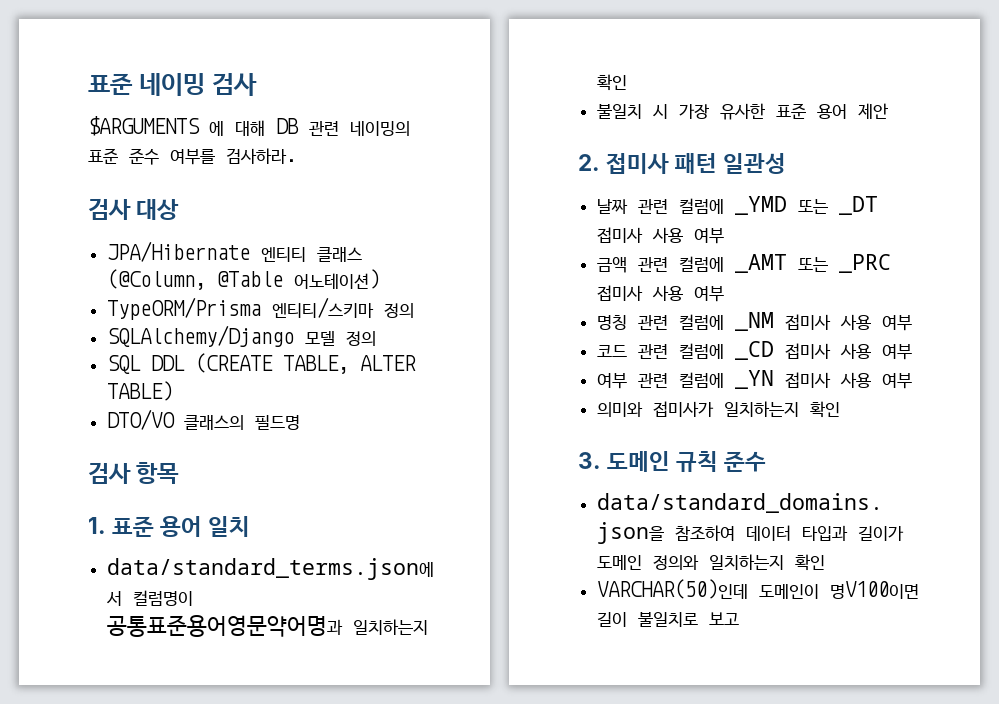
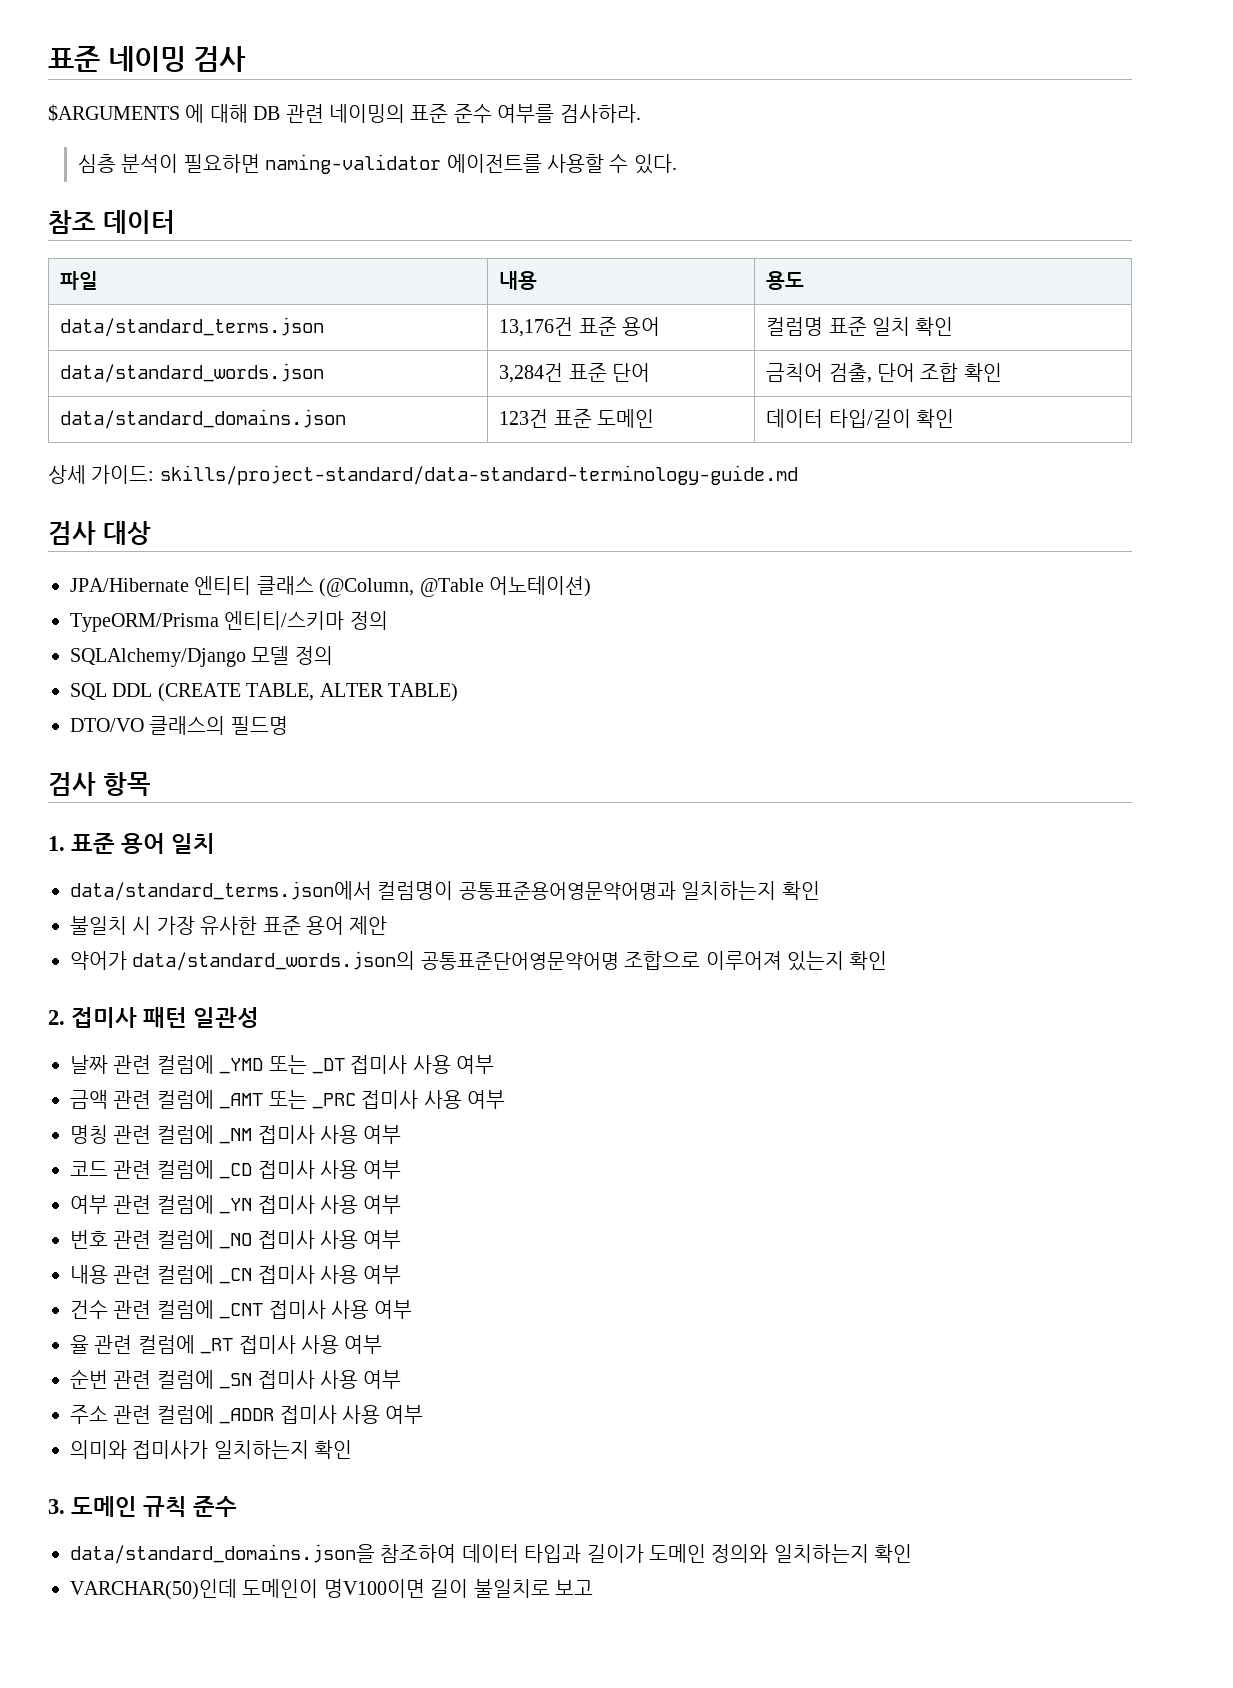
(297, 156) none -> [78,154,677,174] [48,210,175,234] [60,271,99,290] [499,271,538,290] [766,271,805,290] [60,317,325,337] [499,317,660,337] [766,317,954,336] [60,363,325,383] [499,363,650,383] [766,363,1002,383] [60,409,347,429] [499,409,654,428] [766,409,954,428] [48,465,798,485] // 심층 분석이 필요하면 naming-validator 에이전트를 사용할 수 있다. // 참조 데이터 // 파일 | 내용 | 용도 // data/standard_terms.json | 13,176건 표준 용어 | 컬럼명 표준 일치 확인 // data/standard_words.json | 3,284건 표준 단어 | 금칙어 검출, 단어 조합 확인 // data/standard_domains.json | 123건 표준 도메인 | 데이터 타입/길이 확인 // 상세 가이드: skills/project-standard/data-standard-terminology-guide.md
(888, 111) none -> [70,951,888,971] // 약어가 data/standard_words.json의 공통표준단어영문약어명 조합으로 이루어져 있는지 확인
(912, 381) none -> [70,1230,402,1249] [70,1265,402,1284] [70,1300,413,1319] [70,1335,383,1354] [70,1369,402,1389] [70,1405,424,1424] // 번호 관련 컬럼에 _NO 접미사 사용 여부 // 내용 관련 컬럼에 _CN 접미사 사용 여부 // 건수 관련 컬럼에 _CNT 접미사 사용 여부 // 율 관련 컬럼에 _RT 접미사 사용 여부 // 순번 관련 컬럼에 _SN 접미사 사용 여부 // 주소 관련 컬럼에 _ADDR 접미사 사용 여부

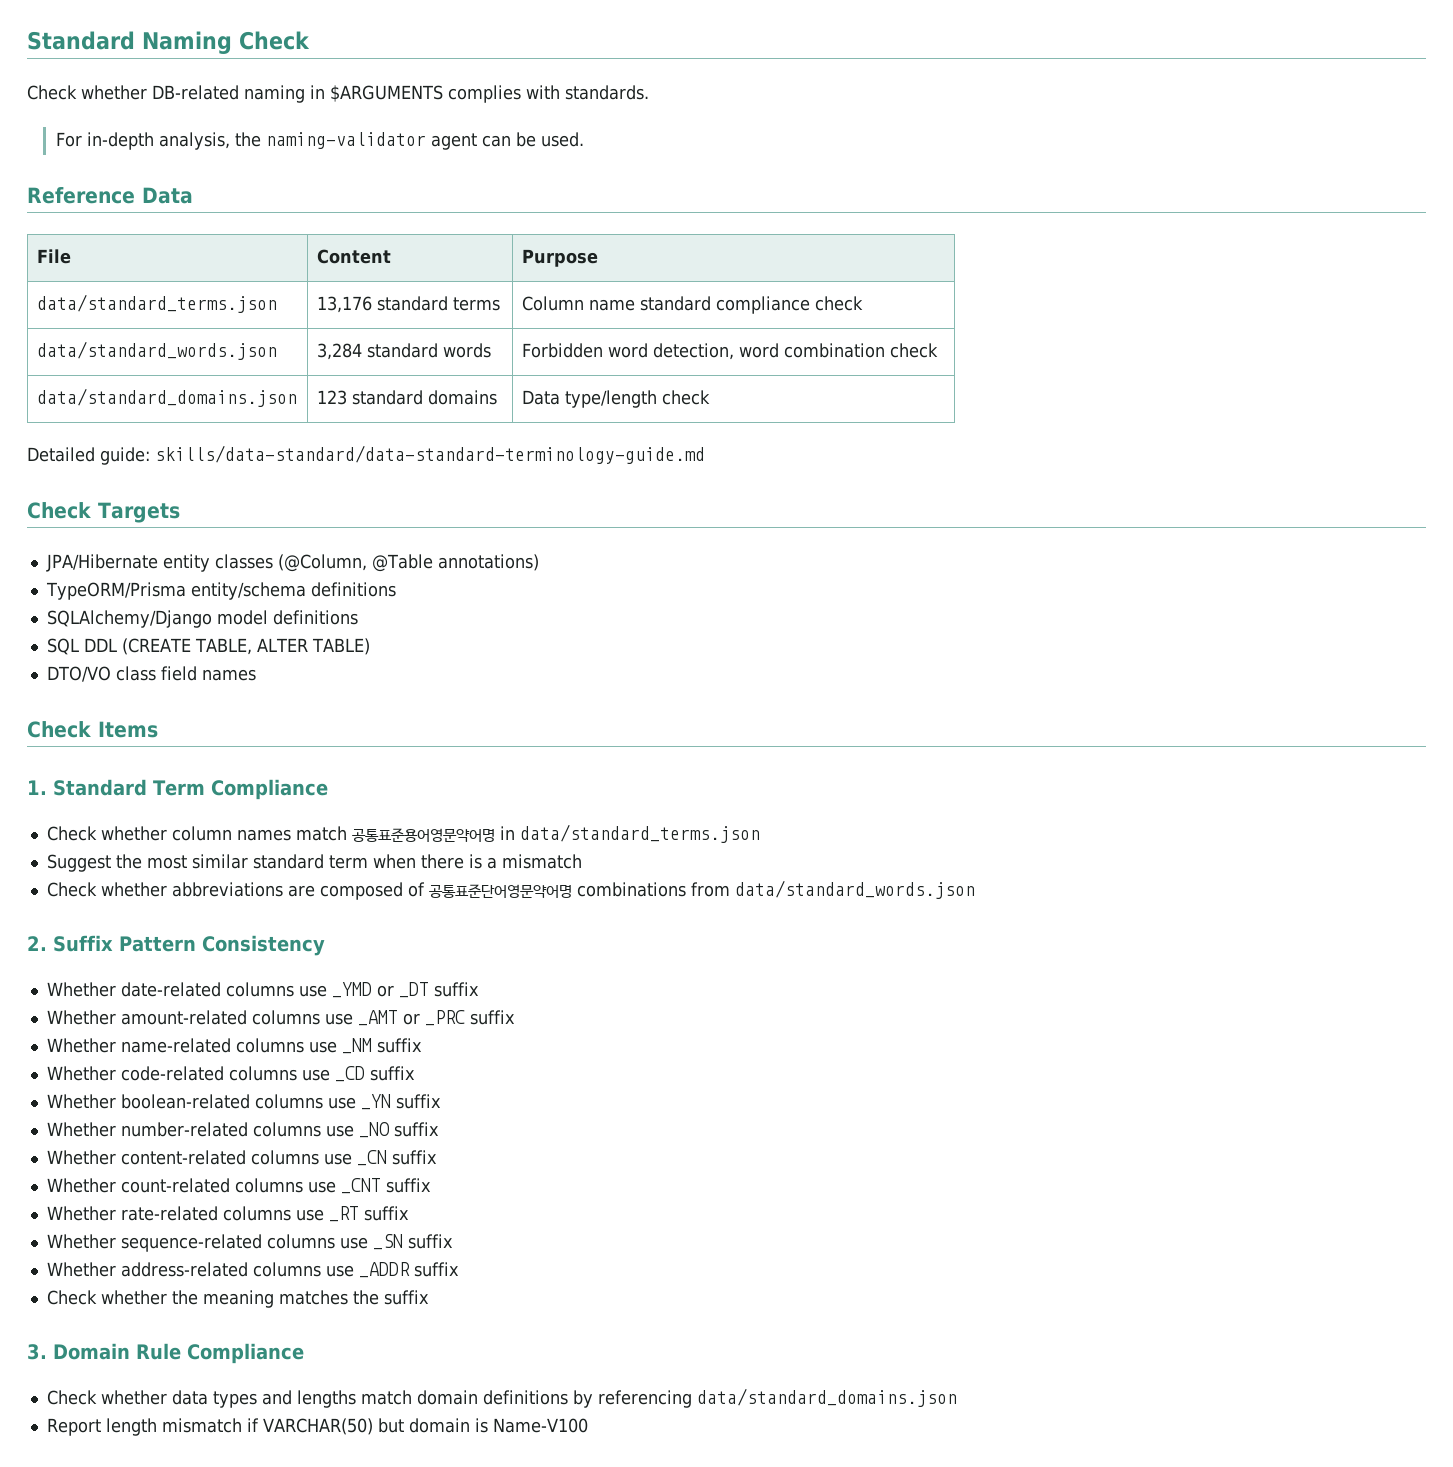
[48,46,247,72] [48,104,641,123] [78,154,677,174] [48,210,175,234] [60,271,99,290] [499,271,538,290] [766,271,805,290] [60,317,325,337] [499,317,660,337] [766,317,954,336] [60,363,325,383] [499,363,650,383] [766,363,1002,383] [60,409,347,429] [499,409,654,428] [766,409,954,428] [48,465,798,485] [48,521,151,545] 표준 네이밍 검사 // $ARGUMENTS 에 대해 DB 관련 네이밍의 표준 준수 여부를 검사하라. // 심층 분석이 필요하면 naming-validator 에이전트를 사용할 수 있다. // 참조 데이터 // 파일 | 내용 | 용도 // data/standard_terms.json | 13,176건 표준 용어 | 컬럼명 표준 일치 확인 // data/standard_words.json | 3,284건 표준 단어 | 금칙어 검출, 단어 조합 확인 // data/standard_domains.json | 123건 표준 도메인 | 데이터 타입/길이 확인 // 상세 가이드: skills/project-standard/data-standard-terminology-guide.md // 검사 대상 -> [27,31,310,54] [27,85,649,103] [55,132,584,150] [27,187,193,204] [36,249,71,264] [316,249,391,264] [521,249,598,267] [36,294,277,313] [316,296,500,313] [521,296,863,314] [36,341,277,360] [316,343,491,360] [521,343,938,360] [36,388,297,407] [316,390,497,405] [521,390,710,408] [27,445,705,465] [27,502,180,523] Standard Naming Check // Check whether DB-related naming in $ARGUMENTS complies with standards. // For in-depth analysis, the naming-validator agent can be used. // Reference Data // File | Content | Purpose // data/standard_terms.json | 13,176 standard terms | Column name standard compliance check // data/standard_words.json | 3,284 standard words | Forbidden word detection, word combination check // data/standard_domains.json | 123 standard domains | Data type/length check // Detailed guide: skills/data-standard/data-standard-terminology-guide.md // Check Targets
[194,576,314,595] 엔티티 클래스 -> [162,554,273,572] entity classes
[488,576,591,597] 어노테이션) -> [437,554,539,571] annotations)
[224,611,388,630] 엔티티/스키마 정의 -> [190,582,396,600] entity/schema definitions
[251,646,333,665] 모델 정의 -> [216,610,358,625] model definitions
[149,716,288,735] [48,772,151,796] [48,833,216,854] [70,881,820,901] [70,916,388,935] [70,951,888,971] [48,1007,260,1028] [70,1055,495,1074] [70,1090,506,1109] [70,1125,402,1144] [70,1160,402,1179] [70,1195,402,1214] [70,1230,402,1249] [70,1265,402,1284] [70,1300,413,1319] [70,1335,383,1354] [70,1369,402,1389] [70,1405,424,1424] [70,1440,353,1459] [48,1496,238,1517] [70,1544,913,1564] [70,1579,593,1600] 클래스의 필드명 // 검사 항목 // 1. 표준 용어 일치 // data/standard_terms.json에서 컬럼명이 공통표준용어영문약어명과 일치하는지 확인 // 불일치 시 가장 유사한 표준 용어 제안 // 약어가 data/standard_words.json의 공통표준단어영문약어명 조합으로 이루어져 있는지 확인 // 2. 접미사 패턴 일관성 // 날짜 관련 컬럼에 _YMD 또는 _DT 접미사 사용 여부 // 금액 관련 컬럼에 _AMT 또는 _PRC 접미사 사용 여부 // 명칭 관련 컬럼에 _NM 접미사 사용 여부 // 코드 관련 컬럼에 _CD 접미사 사용 여부 // 여부 관련 컬럼에 _YN 접미사 사용 여부 // 번호 관련 컬럼에 _NO 접미사 사용 여부 // 내용 관련 컬럼에 _CN 접미사 사용 여부 // 건수 관련 컬럼에 _CNT 접미사 사용 여부 // 율 관련 컬럼에 _RT 접미사 사용 여부 // 순번 관련 컬럼에 _SN 접미사 사용 여부 // 주소 관련 컬럼에 _ADDR 접미사 사용 여부 // 의미와 접미사가 일치하는지 확인 // 3. 도메인 규칙 준수 // data/standard_domains.json을 참조하여 데이터 타입과 길이가 도메인 정의와 일치하는지 확인 // VARCHAR(50)인데 도메인이 명V100이면 길이 불일치로 보고 -> [115,666,256,681] [27,721,158,738] [27,779,328,800] [46,824,760,843] [46,854,582,872] [46,880,975,900] [27,935,325,956] [46,982,479,998] [46,1010,515,1026] [46,1038,422,1054] [46,1066,415,1082] [46,1094,441,1110] [46,1122,439,1138] [46,1150,437,1166] [46,1178,431,1194] [46,1206,409,1222] [46,1234,453,1252] [46,1262,459,1278] [46,1290,429,1308] [27,1343,304,1364] [46,1388,957,1408] [46,1418,588,1436] class field names // Check Items // 1. Standard Term Compliance // Check whether column names match 공통표준용어영문약어명 in data/standard_terms.json // Suggest the most similar standard term when there is a mismatch // Check whether abbreviations are composed of 공통표준단어영문약어명 combinations from data/standard_words.json // 2. Suffix Pattern Consistency // Whether date-related columns use _YMD or _DT suffix // Whether amount-related columns use _AMT or _PRC suffix // Whether name-related columns use _NM suffix // Whether code-related columns use _CD suffix // Whether boolean-related columns use _YN suffix // Whether number-related columns use _NO suffix // Whether content-related columns use _CN suffix // Whether count-related columns use _CNT suffix // Whether rate-related columns use _RT suffix // Whether sequence-related columns use _SN suffix // Whether address-related columns use _ADDR suffix // Check whether the meaning matches the suffix // 3. Domain Rule Compliance // Check whether data types and lengths match domain definitions by referencing data/standard_domains.json // Report length mismatch if VARCHAR(50) but domain is Name-V100

